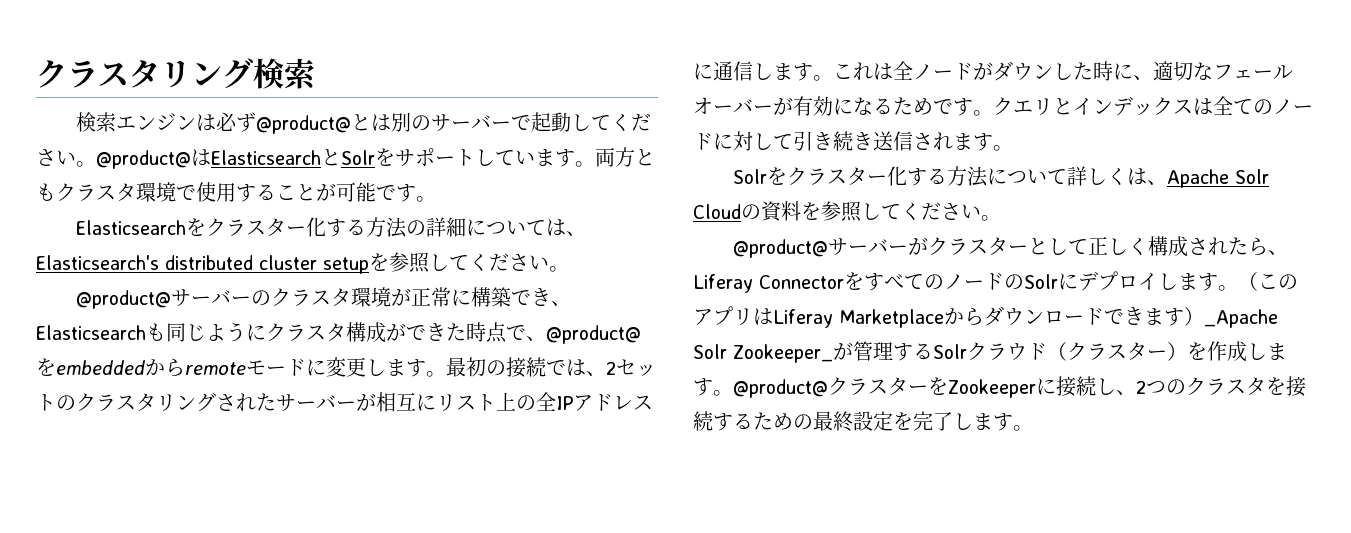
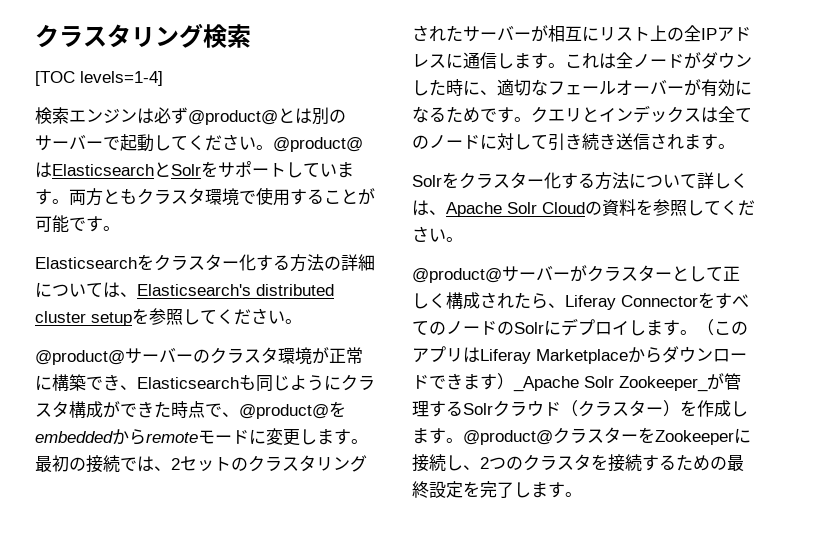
(315, 73) none -> [35,71,163,86] // [TOC levels=1-4]

